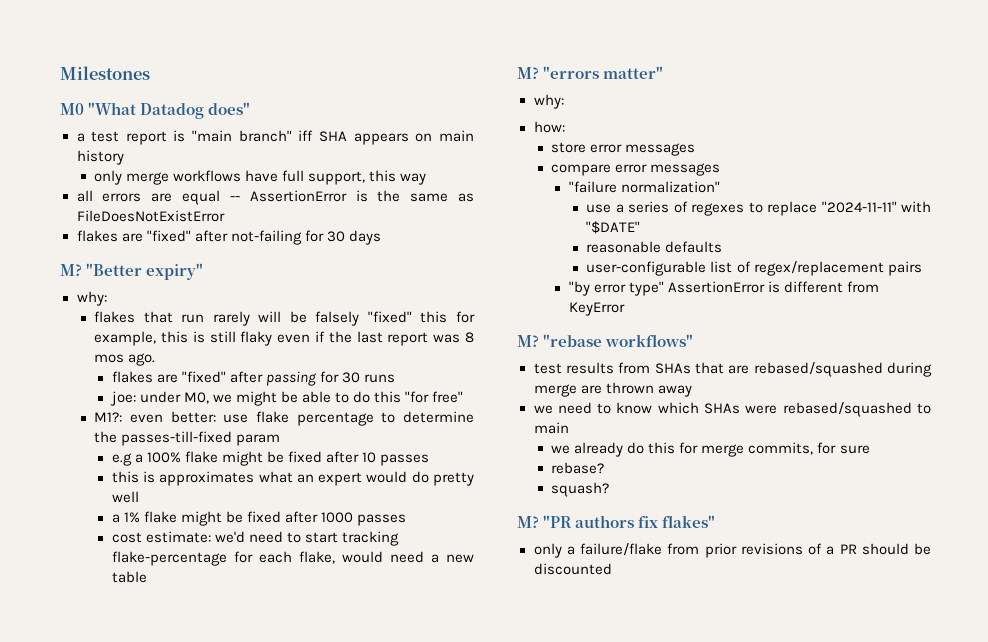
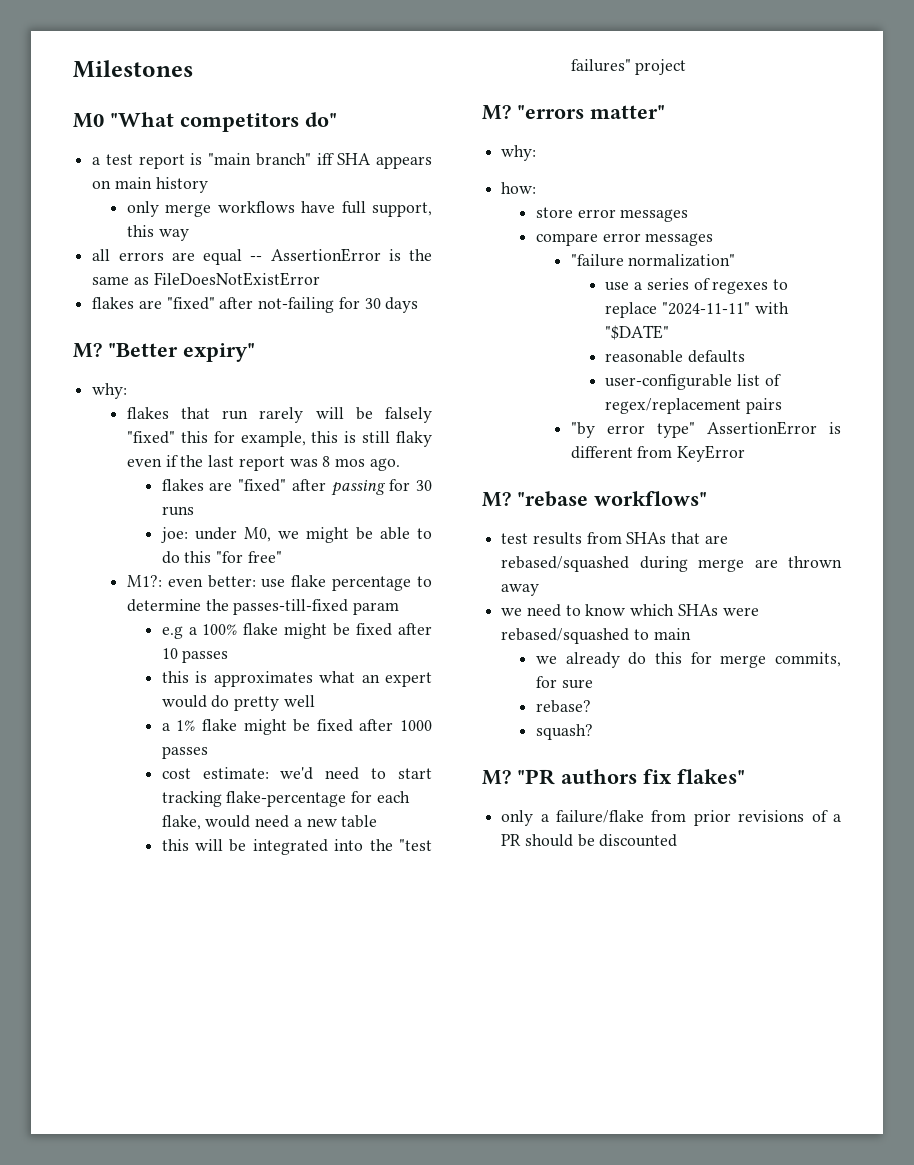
[140,102,251,119] Datadog does" -> [180,112,337,132] competitors do"
(147, 577) none -> [161,839,432,855] [570,59,687,75] // this will be integrated into the "test failures" project

